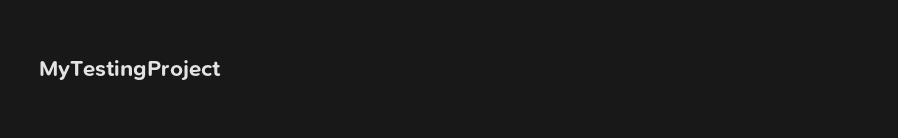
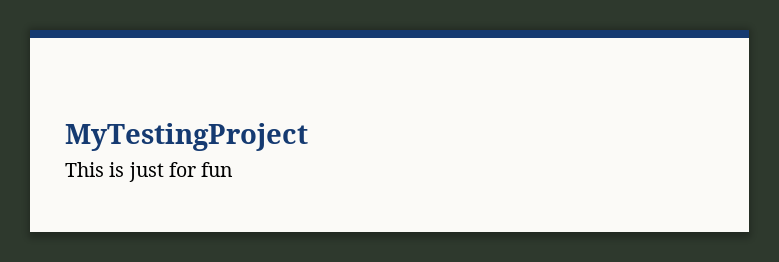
(221, 70) none -> [65,162,234,182] // This is just for fun

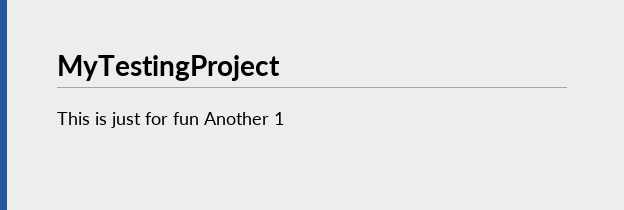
(234, 169) none -> [204,112,284,125] Another 1

